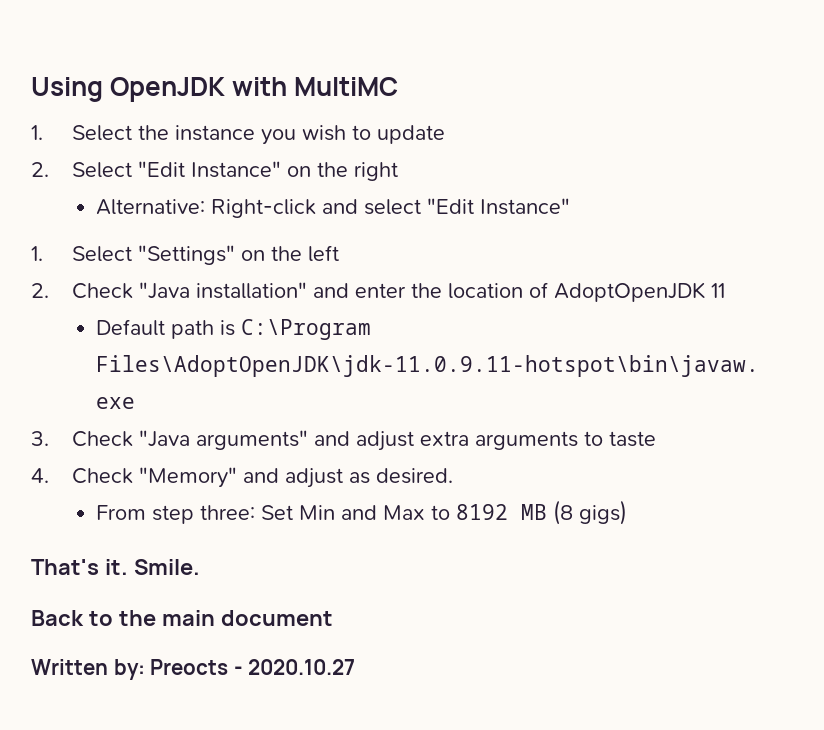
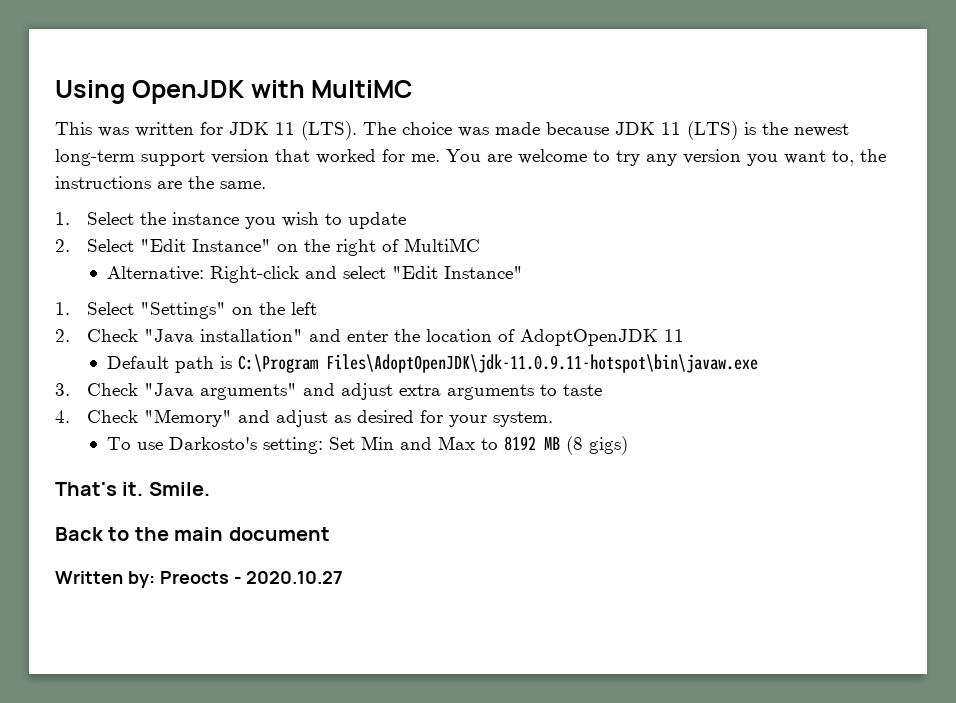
(399, 86) none -> [55,121,849,140] [55,149,886,166] [55,176,266,189] // This was written for JDK 11 (LTS). The choice was made because JDK 11 (LTS) is the newest long-term support version that worked for me. You are welcome to try any version you want to, the instructions are the same.
(399, 171) none -> [381,238,480,252] of MultiMC
[376,468,454,484] [96,505,256,524] desired. // From step three: -> [356,410,553,427] [107,437,324,454] desired for your system. // To use Darkosto's setting:

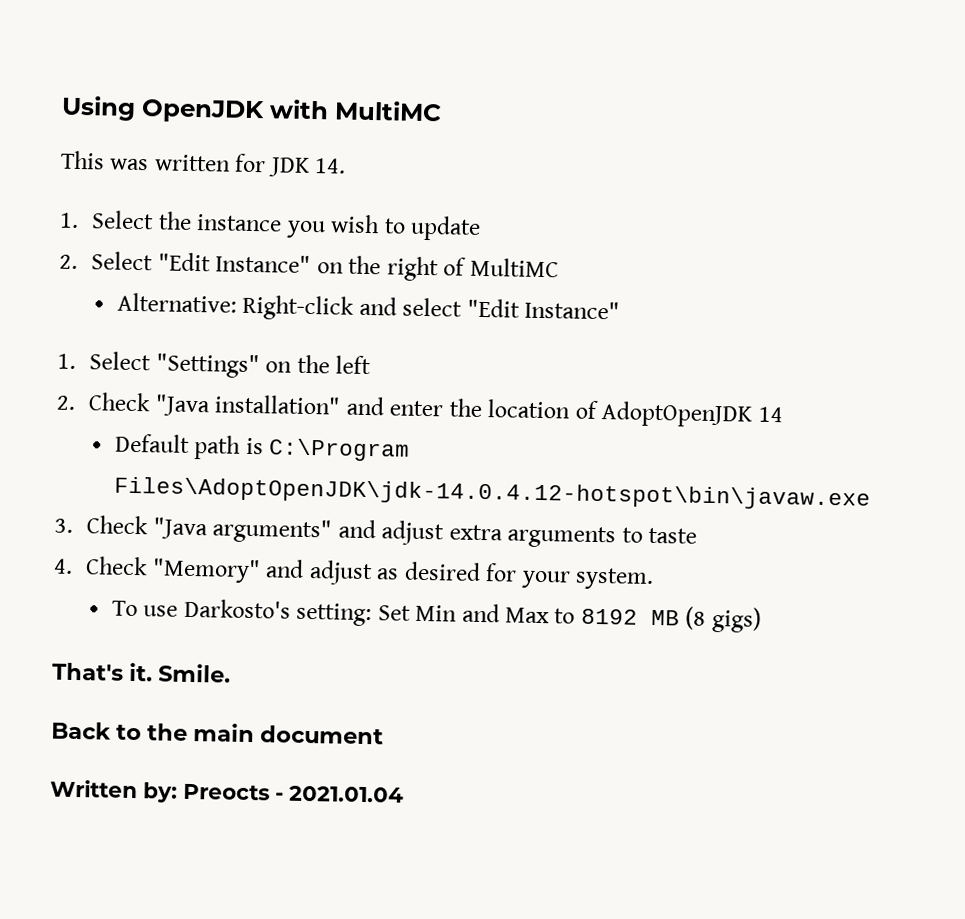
[275,121,849,140] [55,149,886,166] [55,176,266,189] 11 (LTS). The choice was made because JDK 11 (LTS) is the newest long-term support version that worked for me. You are welcome to try any version you want to, the instructions are the same. -> [314,158,347,174] 14.
[663,329,684,342] 11 -> [757,406,783,423] 14
[326,354,759,373] Files\AdoptOpenJDK\jdk-11.0.9.11-hotspot\bin\javaw.exe -> [113,476,871,511] Files\AdoptOpenJDK\jdk-14.0.4.12-hotspot\bin\javaw.exe
[246,571,344,584] 2020.10.27 -> [289,785,404,803] 2021.01.04

